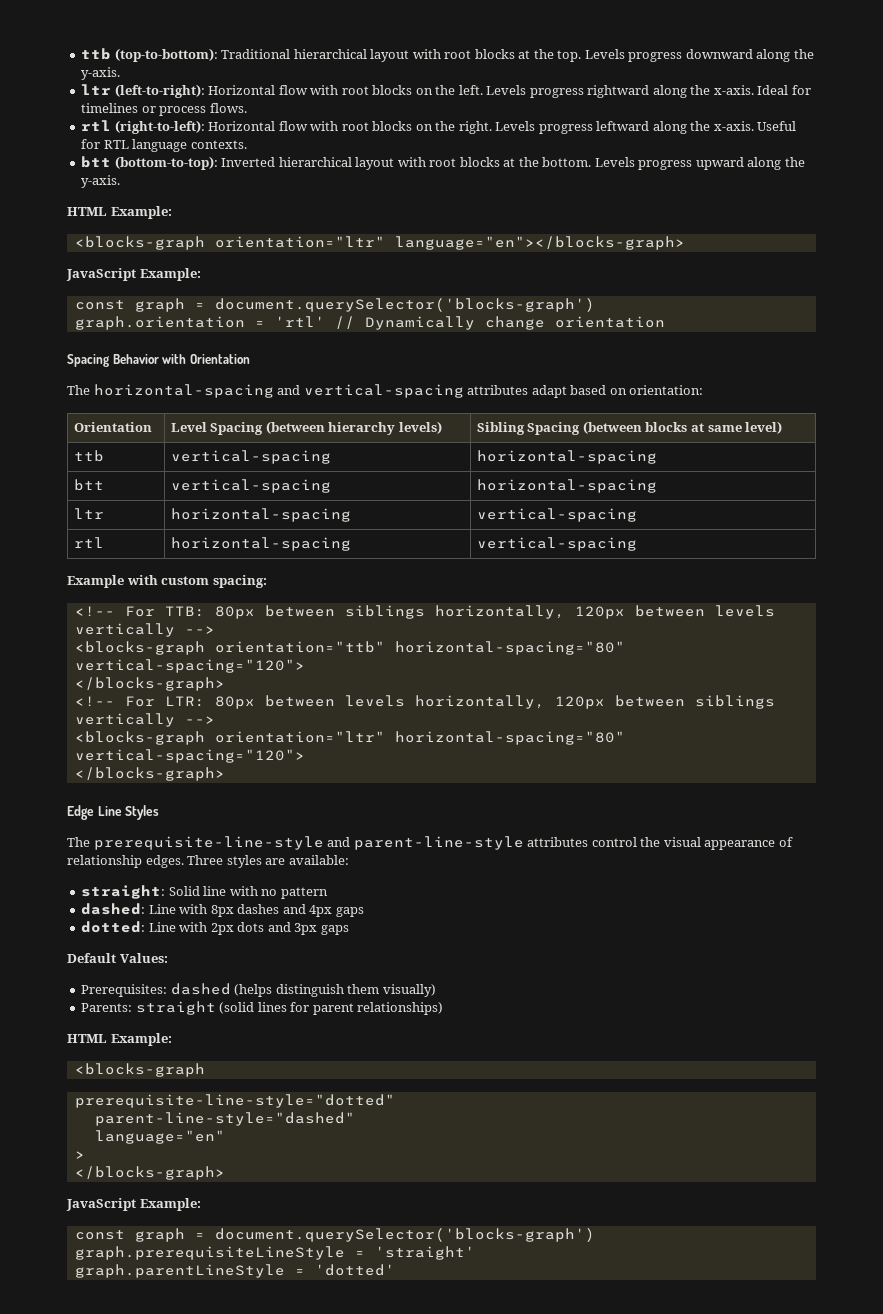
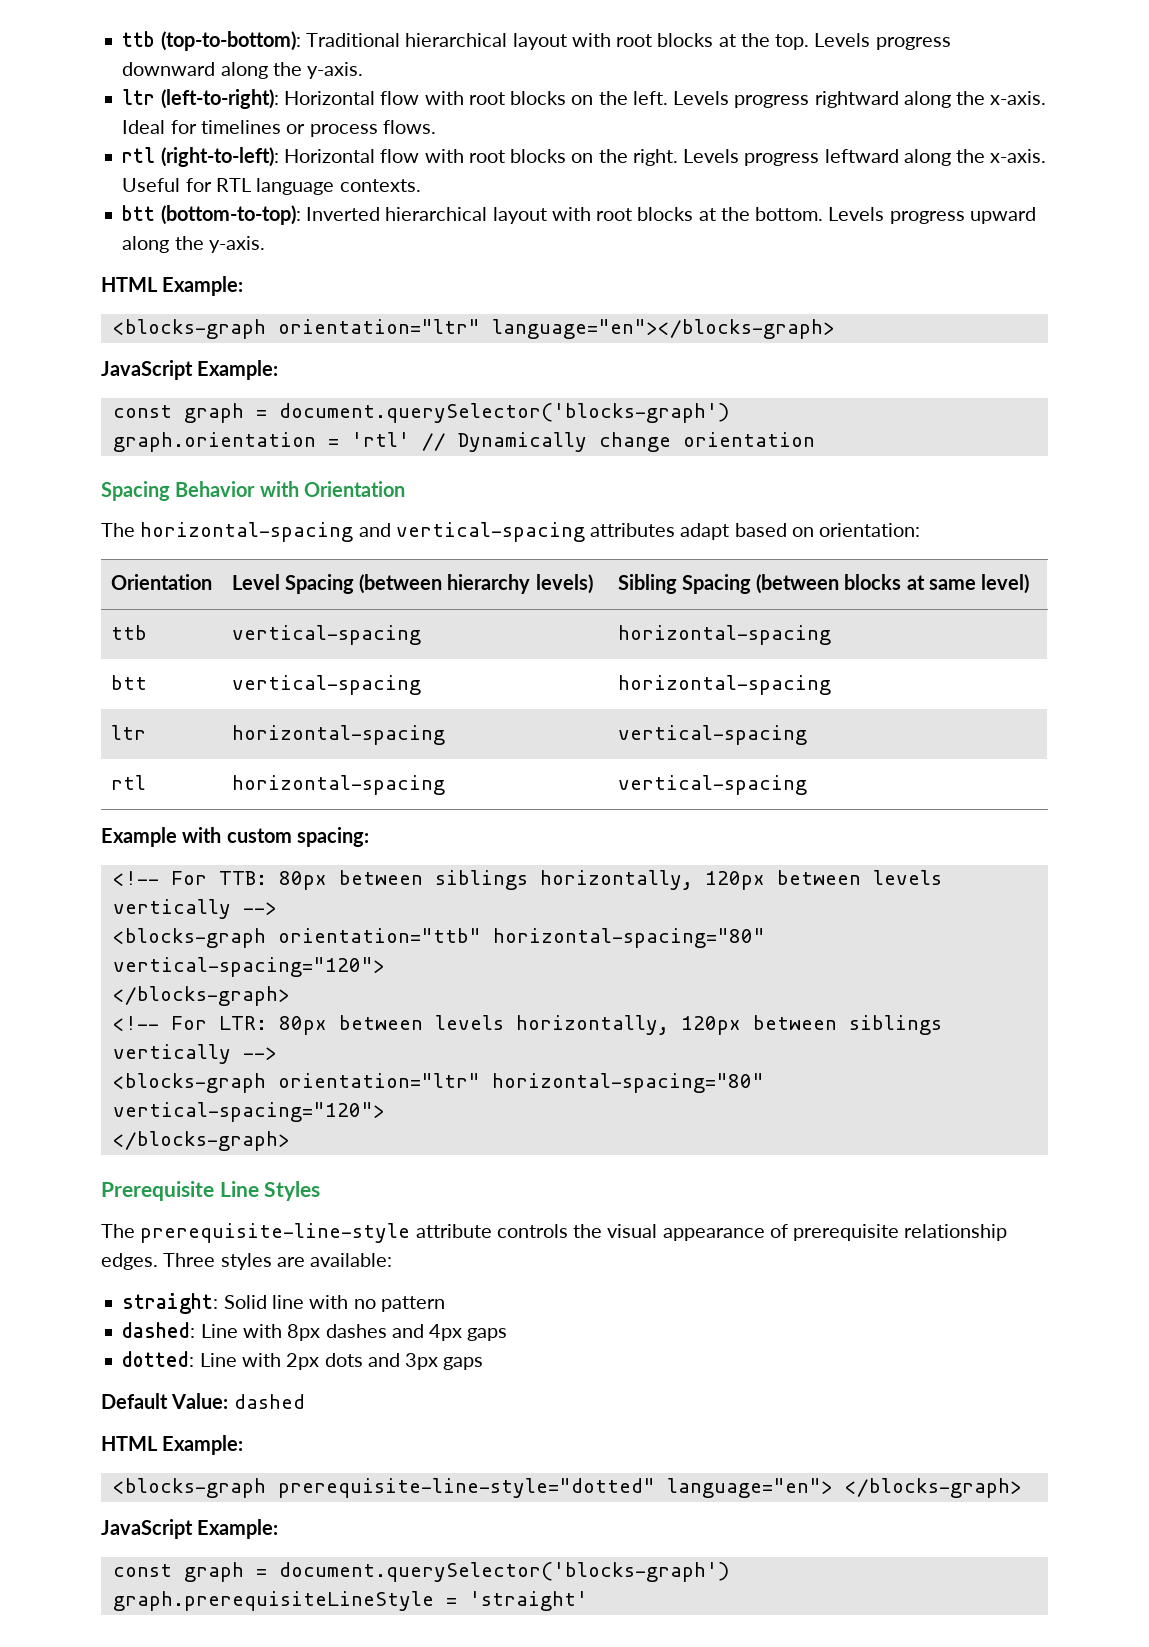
[67,805,94,820] Edge -> [101,1181,214,1201] Prerequisite
[327,836,637,850] and parent-line-style attributes control -> [415,1224,568,1238] attribute controls
(793, 842) none -> [793,1224,900,1241] prerequisite
[119,953,168,963] [81,984,168,997] Values: // Prerequisites: -> [171,1393,229,1409] Value:
[234,984,436,997] [81,1001,444,1015] [67,1033,172,1046] [74,1063,205,1077] (helps distinguish them visually) // Parents: straight (solid lines for parent relationships) // HTML Example: // <blocks-graph // -> [101,1435,244,1455] [112,1478,266,1498] // HTML Example: // <blocks-graph
[94,1112,355,1126] [94,1130,225,1144] [74,1151,85,1159] // parent-line-style="dashed" // language="en" // > // -> [666,1478,833,1498] language="en">
[74,1264,395,1278] // graph.parentLineStyle = 'dotted' -> (588, 1601) none

